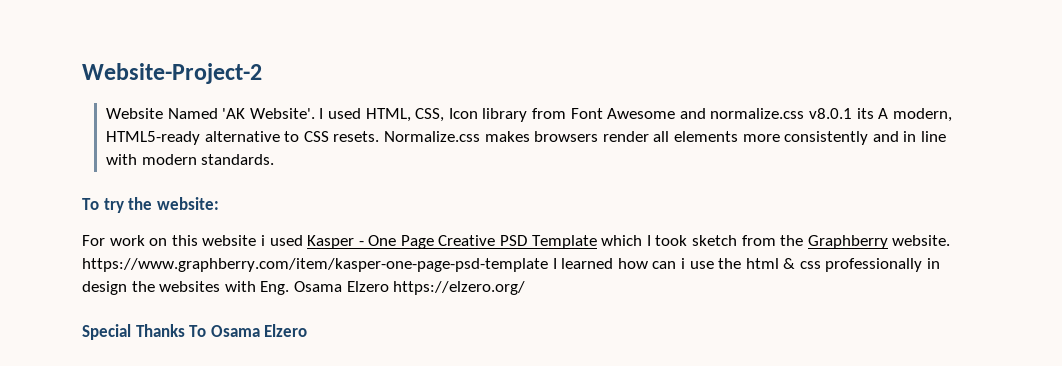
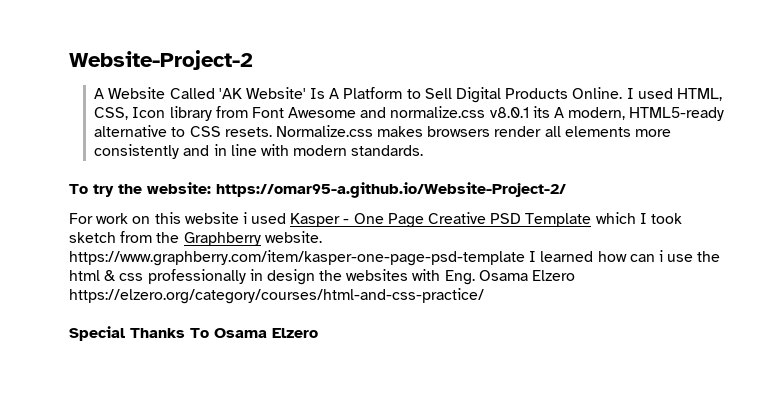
[106,108,315,119] Website Named 'AK Website'. -> [94,87,623,103] A Website Called 'AK Website' Is A Platform to Sell Digital Products Online.
(219, 203) none -> [216,182,566,198] https://omar95-a.github.io/Website-Project-2/
[393,281,526,295] https://elzero.org/ -> [69,288,484,304] https://elzero.org/category/courses/html-and-css-practice/

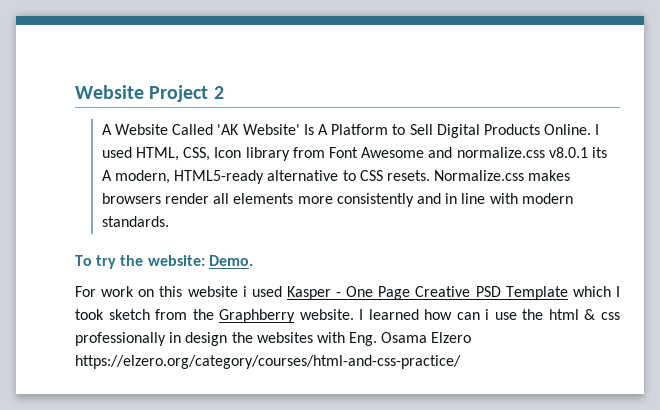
[69,50,253,70] Website-Project-2 -> [75,85,224,102] Website Project 2
[216,182,566,198] https://omar95-a.github.io/Website-Project-2/ -> [208,255,253,266] Demo.
[69,250,525,266] https://www.graphberry.com/item/kasper-one-page-psd-template -> (354, 314) none
[69,326,318,341] // Special Thanks To Osama Elzero -> (461, 362) none

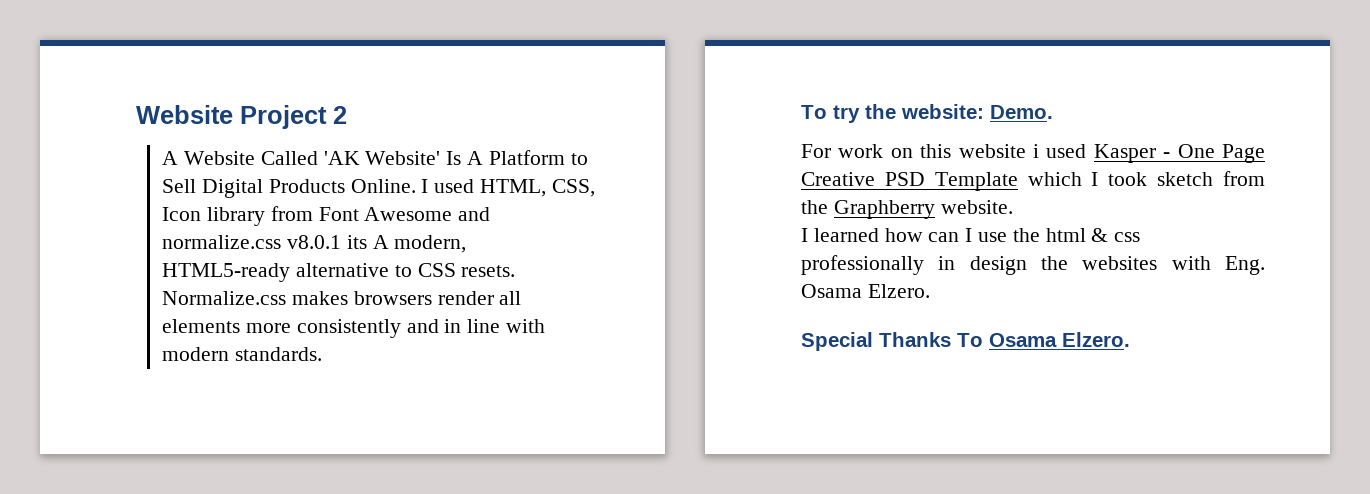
(354, 314) none -> (1013, 207) //
[485,309,490,320] i -> [965,228,973,242] I
[431,332,472,343] [75,355,461,369] Elzero https://elzero.org/category/courses/html-and-css-practice/ -> [867,284,930,298] [801,332,1130,351] Elzero. // Special Thanks To Osama Elzero.

